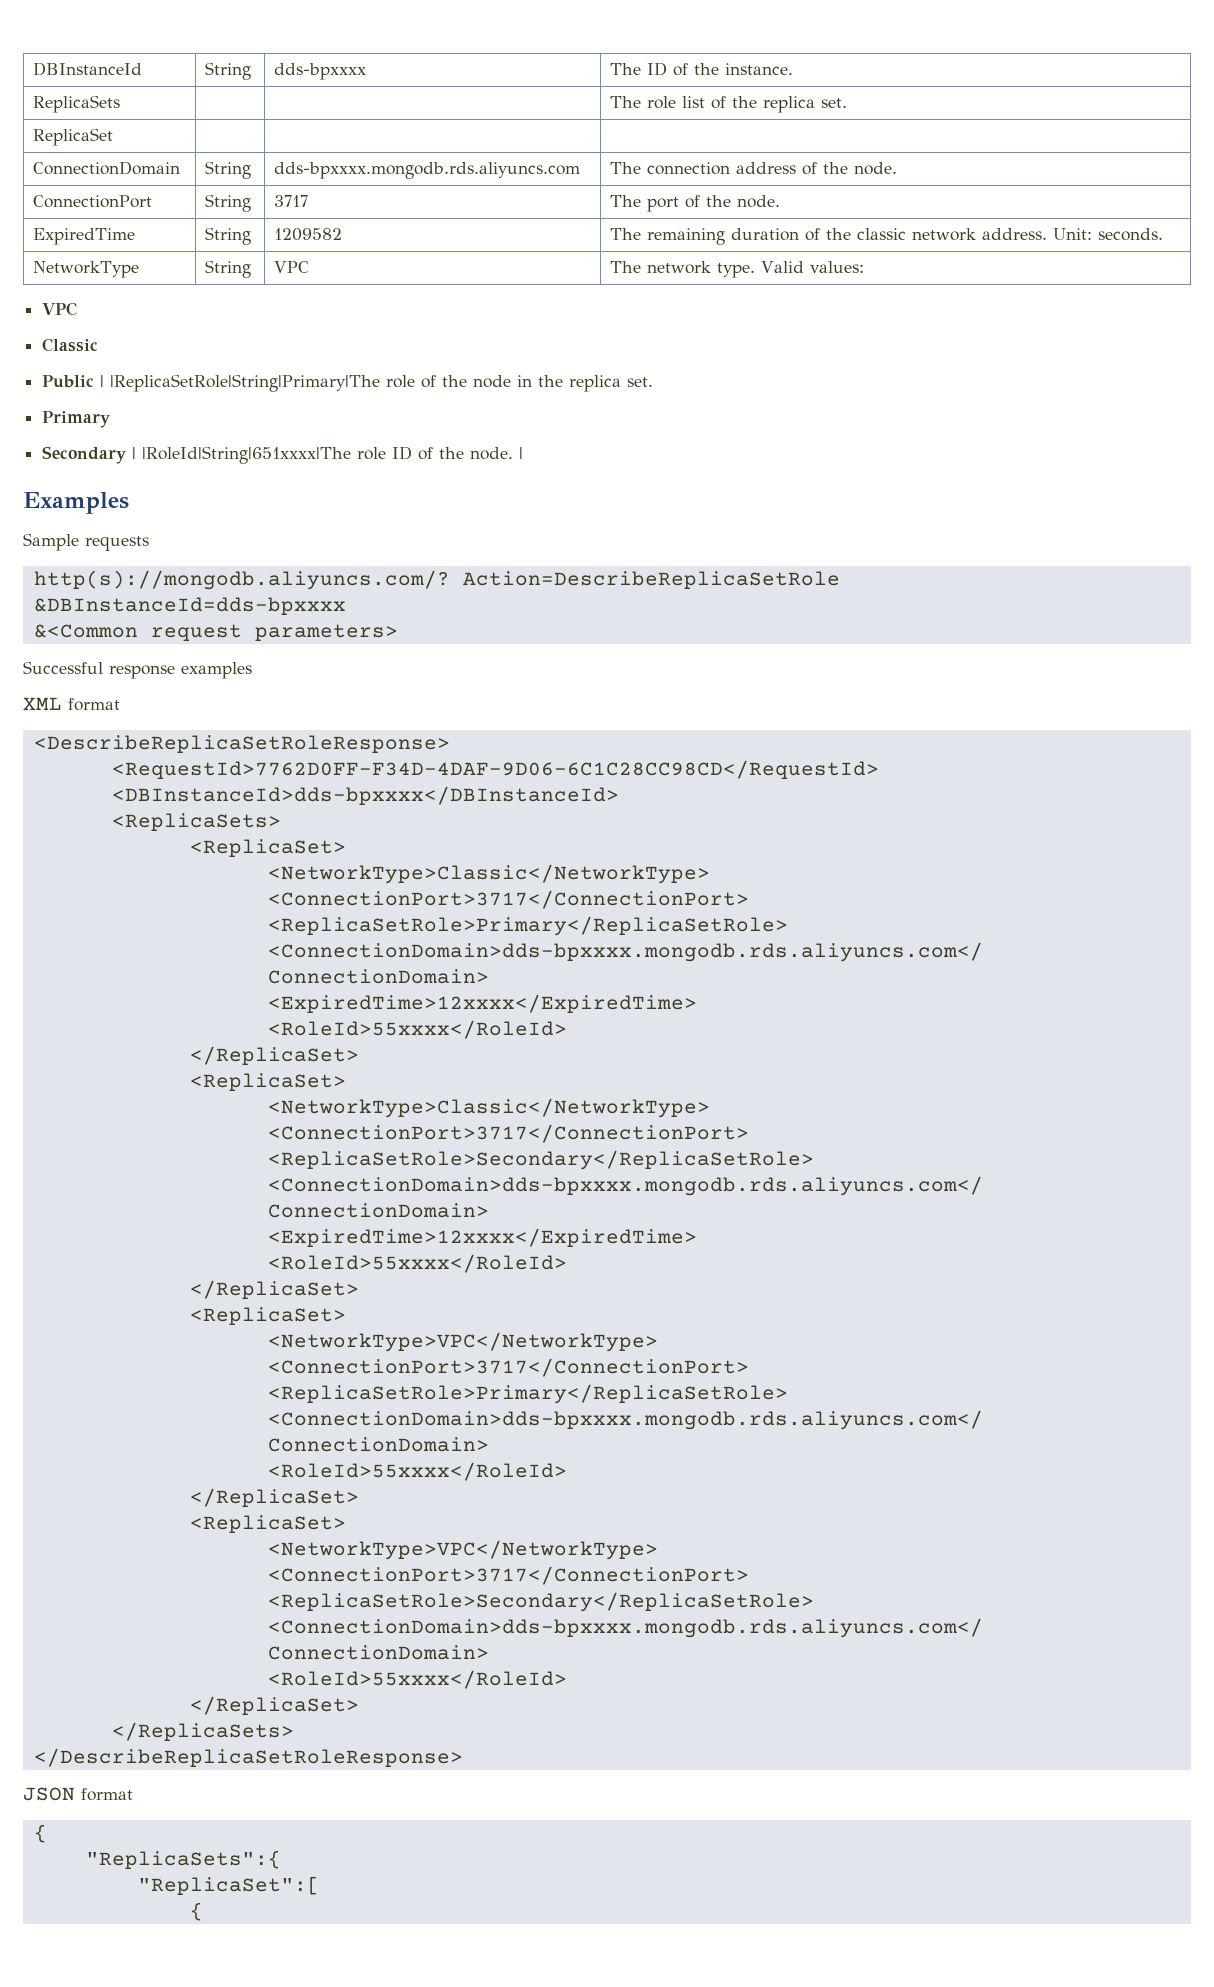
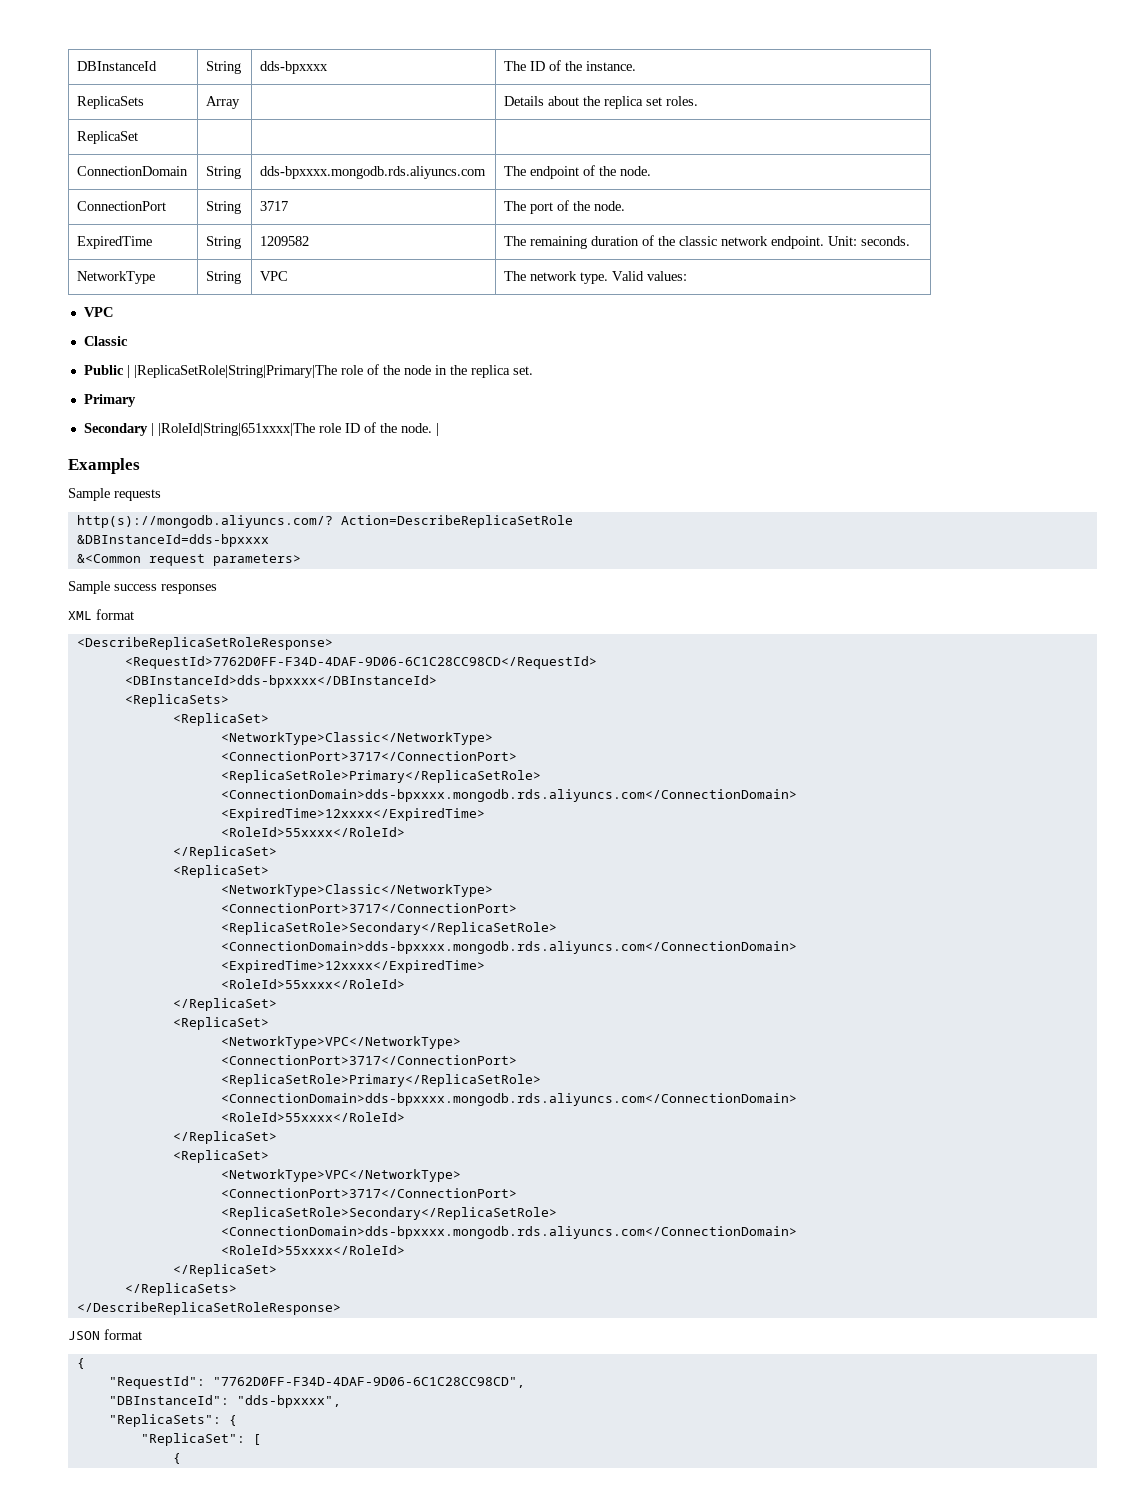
[610,96,848,113] | | The role list of the replica set. -> [206,96,241,109] [504,96,699,109] Array | | Details about the replica set roles.
[647,162,797,175] connection address -> [530,166,580,179] endpoint
[982,228,1048,240] address. -> [771,236,825,249] endpoint.
[23,661,252,679] Successful response examples -> [68,581,217,594] Sample success responses
[85,1850,281,1869] [137,1876,320,1895] "ReplicaSets":{ // "ReplicaSet":[ -> [108,1376,525,1389] [108,1395,341,1408] [108,1414,237,1427] [140,1433,261,1446] "RequestId": "7762D0FF-F34D-4DAF-9D06-6C1C28CC98CD", // "DBInstanceId": "dds-bpxxxx", // "ReplicaSets": { // "ReplicaSet": [

